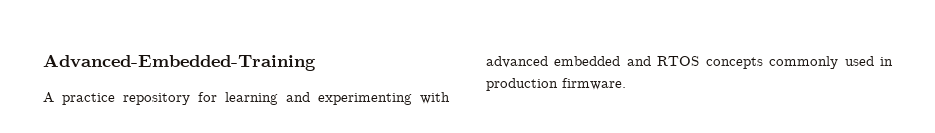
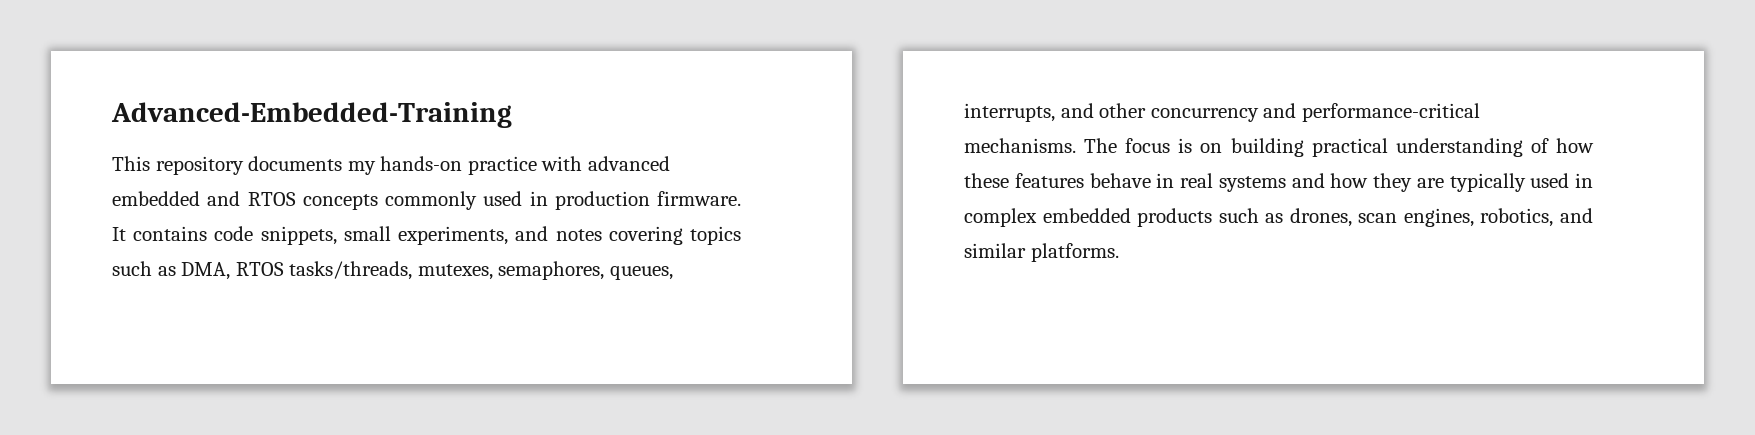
[43,92,412,105] A practice repository for learning and experimenting -> [112,156,537,175] This repository documents my hands-on practice
(626, 84) none -> [112,226,741,245] [112,261,673,280] [964,103,1480,122] [964,138,1594,157] [964,173,1593,192] [964,208,1593,227] [964,243,1119,262] It contains code snippets, small experiments, and notes covering topics such as DMA, RTOS tasks/threads, mutexes, semaphores, queues, interrupts, and other concurrency and performance-critical mechanisms. The focus is on building practical understanding of how these features behave in real systems and how they are typically used in complex embedded products such as drones, scan engines, robotics, and similar platforms.

